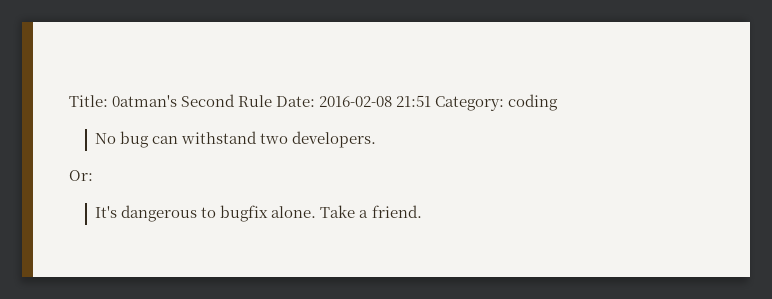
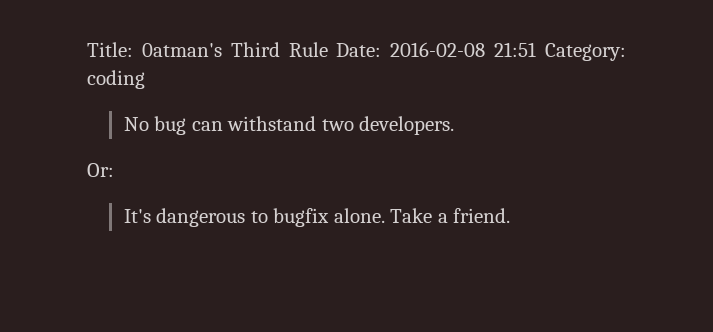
[181,94,236,107] Second -> [230,42,280,57] Third

